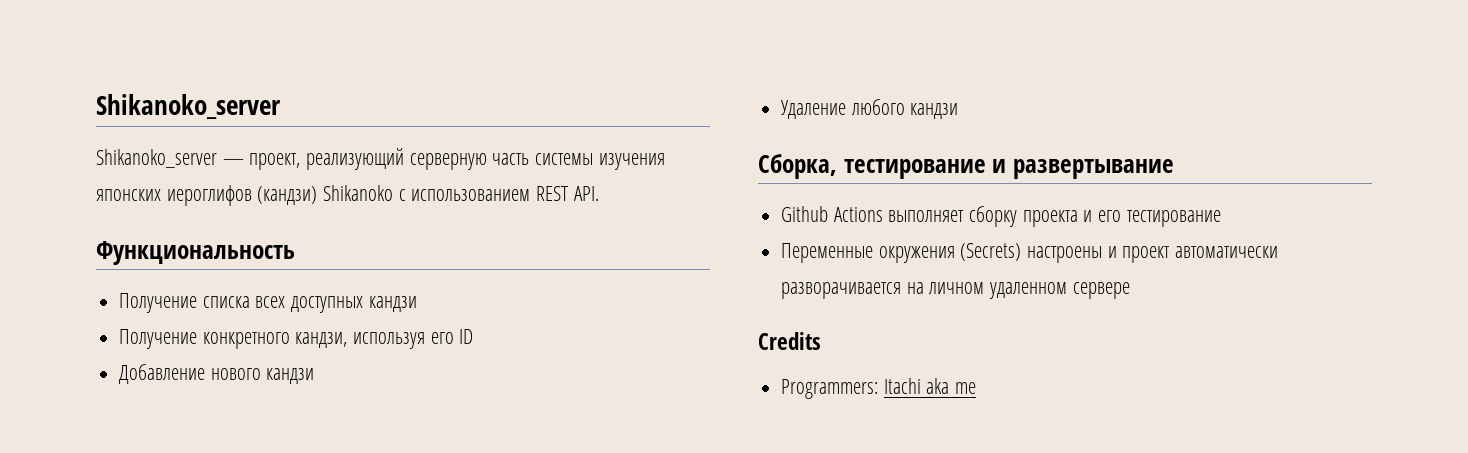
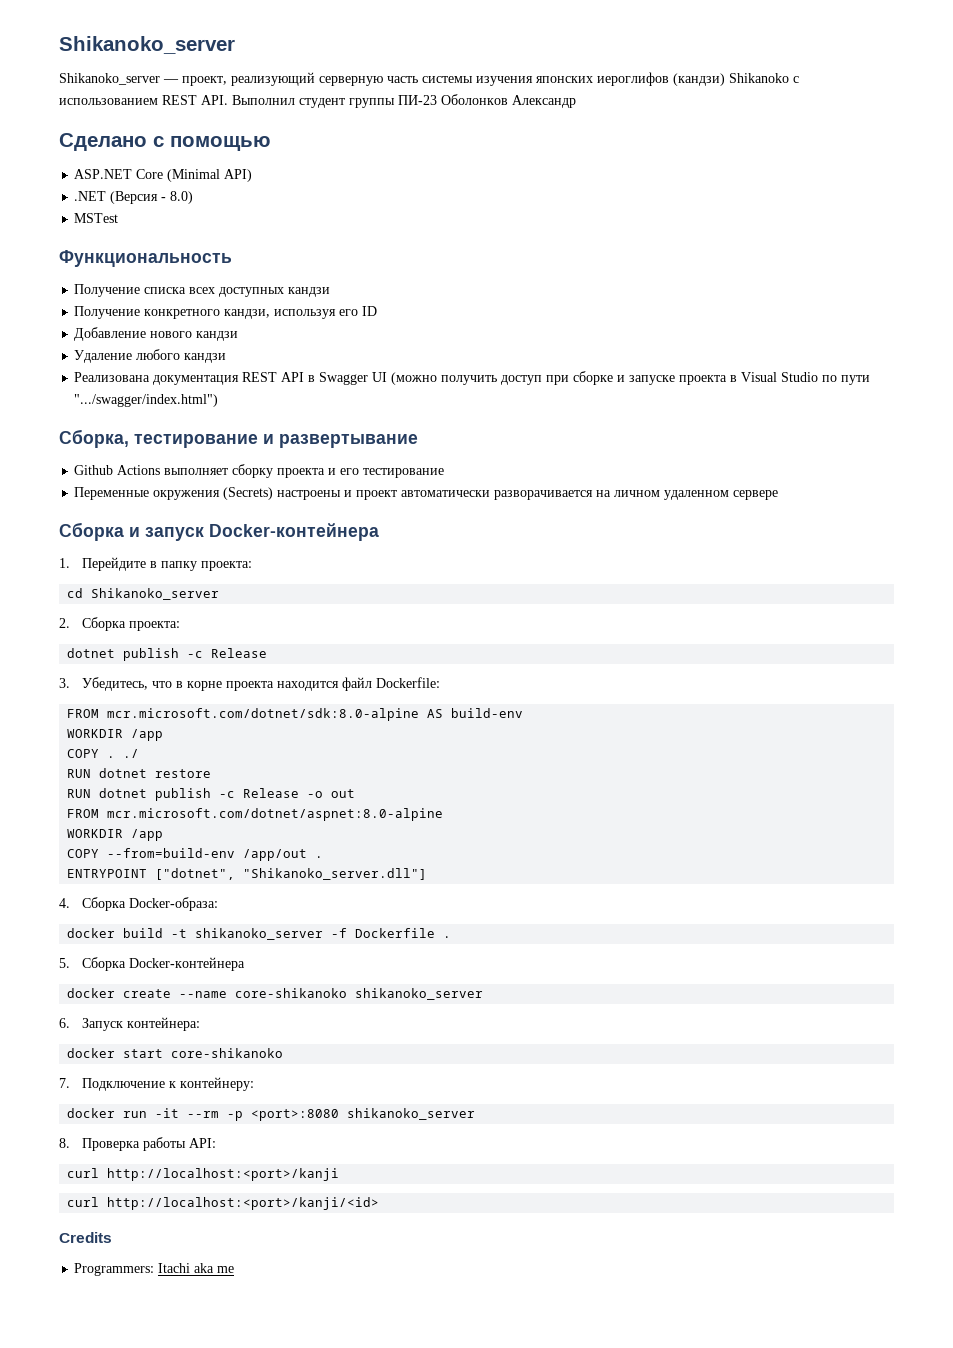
(599, 193) none -> [232,94,576,108] [59,133,271,151] [74,169,253,182] [74,191,194,204] [74,213,119,223] Выполнил студент группы ПИ-23 Оболонков Александр // Сделано с помощью // ASP.NET Core (Minimal API) // .NET (Версия - 8.0) // MSTest
(959, 111) none -> [74,371,871,385] [74,394,219,407] // Реализована документация REST API в Swagger UI (можно получить доступ при сборке и запуске проекта в Visual Studio по пути ".../swagger/index.html")
(1130, 290) none -> [59,522,379,541] [59,557,253,571] [67,588,220,600] [59,617,181,631] [67,648,268,661] [59,677,441,691] [67,708,524,721] [67,729,164,741] [67,749,140,758] [67,768,212,778] [67,788,356,801] [67,808,444,821] [67,829,164,841] [67,848,324,861] [67,868,428,880] [59,897,219,911] [67,928,452,940] [59,957,246,971] [67,988,484,1000] [59,1017,201,1031] [67,1048,284,1058] [59,1077,255,1091] [67,1108,476,1121] [59,1137,217,1151] [67,1168,340,1181] [67,1197,380,1210] // Сборка и запуск Docker-контейнера // 1. Перейдите в папку проекта: // cd Shikanoko_server // 2. Сборка проекта: // dotnet publish -c Release // 3. Убедитесь, что в корне проекта находится файл Dockerfile: // FROM mcr.microsoft.com/dotnet/sdk:8.0-alpine AS build-env // WORKDIR /app // COPY . ./ // RUN dotnet restore // RUN dotnet publish -c Release -o out // FROM mcr.microsoft.com/dotnet/aspnet:8.0-alpine // WORKDIR /app // COPY --from=build-env /app/out . // ENTRYPOINT ["dotnet", "Shikanoko_server.dll"] // 4. Сборка Docker-образа: // docker build -t shikanoko_server -f Dockerfile . // 5. Сборка Docker-контейнера // docker create --name core-shikanoko shikanoko_server // 6. Запуск контейнера: // docker start core-shikanoko // 7. Подключение к контейнеру: // docker run -it --rm -p <port>:8080 shikanoko_server // 8. Проверка работы API: // curl http://localhost:<port>/kanji // curl http://localhost:<port>/kanji/<id>

